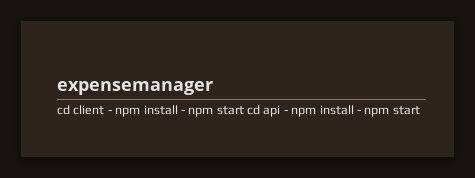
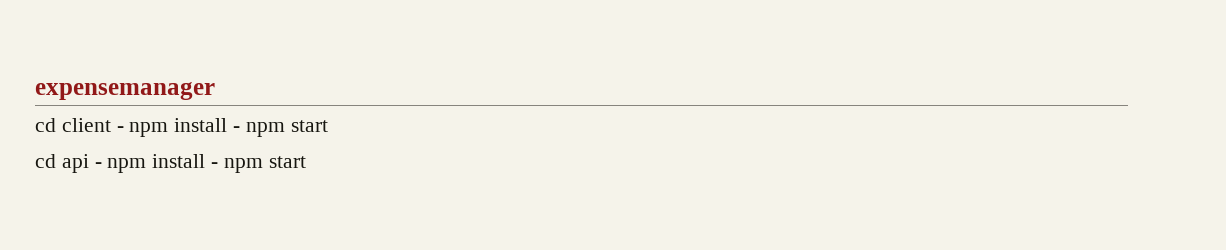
(244, 110) none -> (328, 126) //

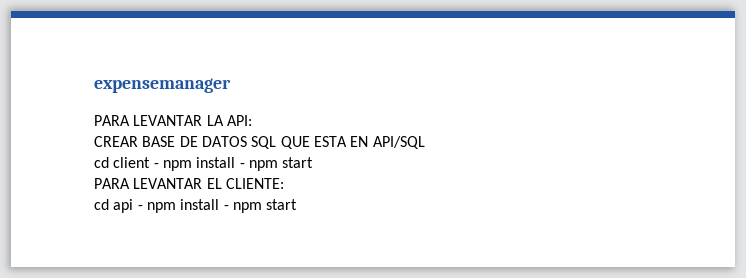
(215, 90) none -> [94,115,252,126] [94,136,425,149] // PARA LEVANTAR LA API: // CREAR BASE DE DATOS SQL QUE ESTA EN API/SQL
(328, 126) none -> [94,178,284,189] // PARA LEVANTAR EL CLIENTE:

